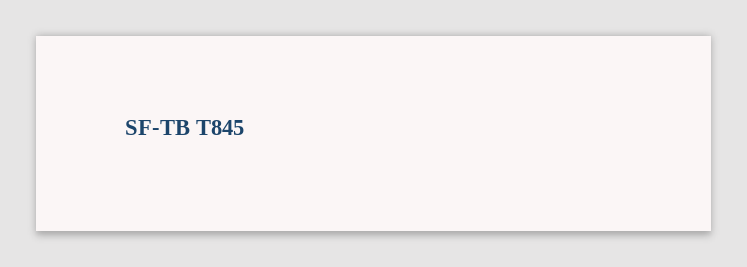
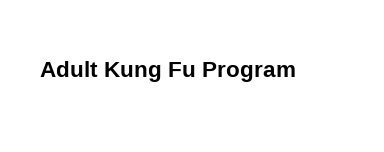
[125,120,245,135] SF-TB T845 -> [40,61,297,82] Adult Kung Fu Program

